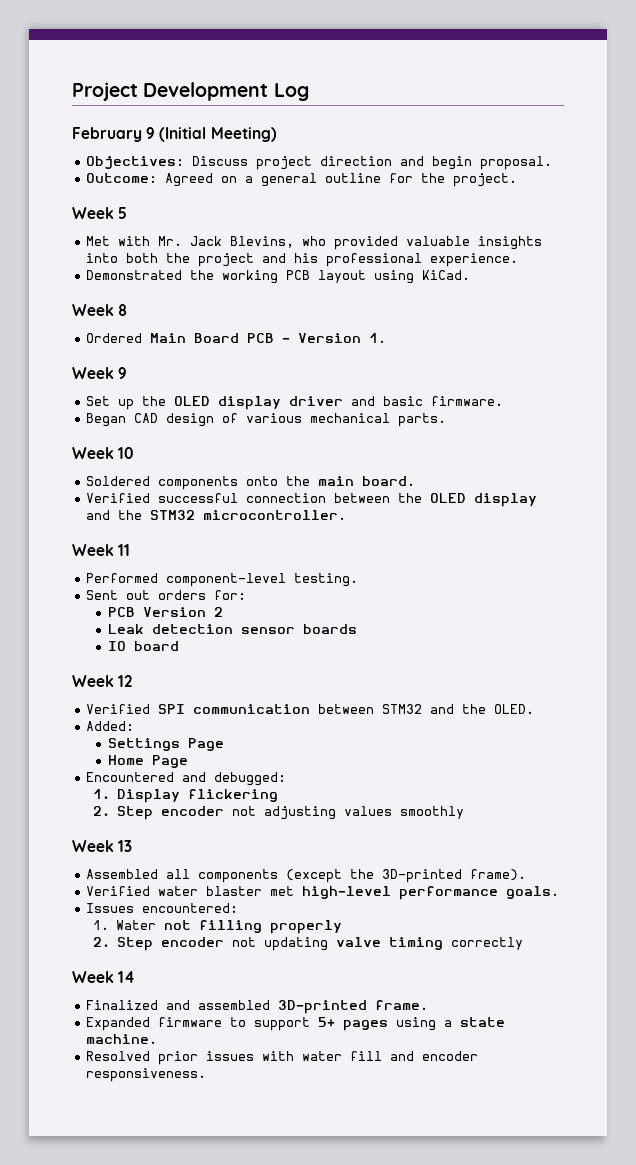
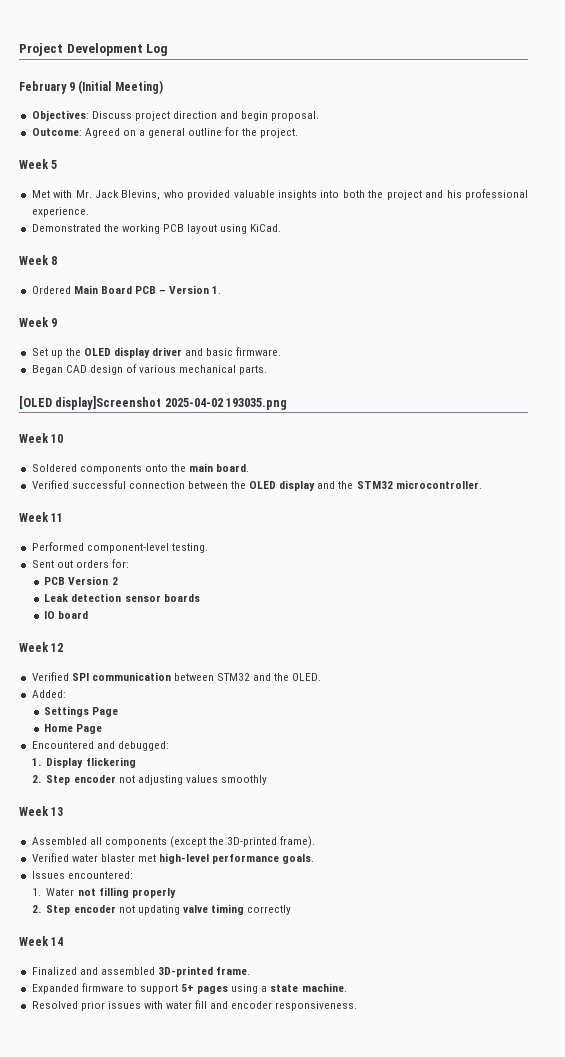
(447, 420) none -> [19,396,288,410] // [OLED display]Screenshot 2025-04-02 193035.png

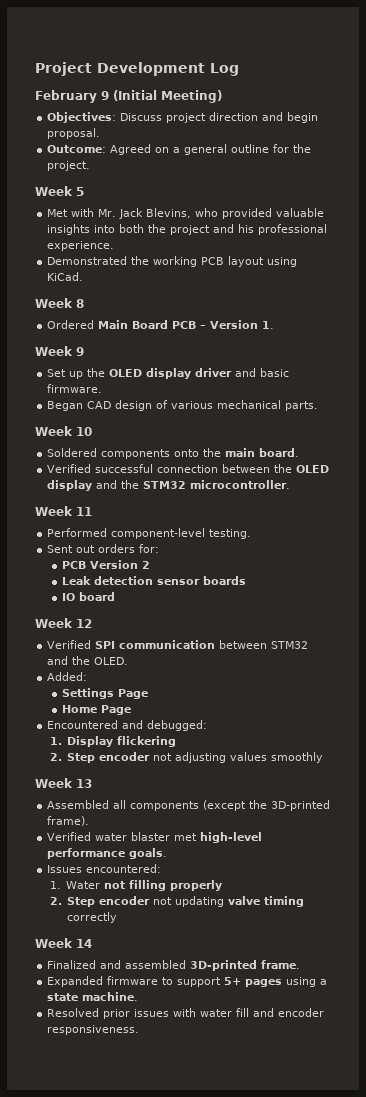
[19,396,288,410] // [OLED display]Screenshot 2025-04-02 193035.png -> (319, 406) none

